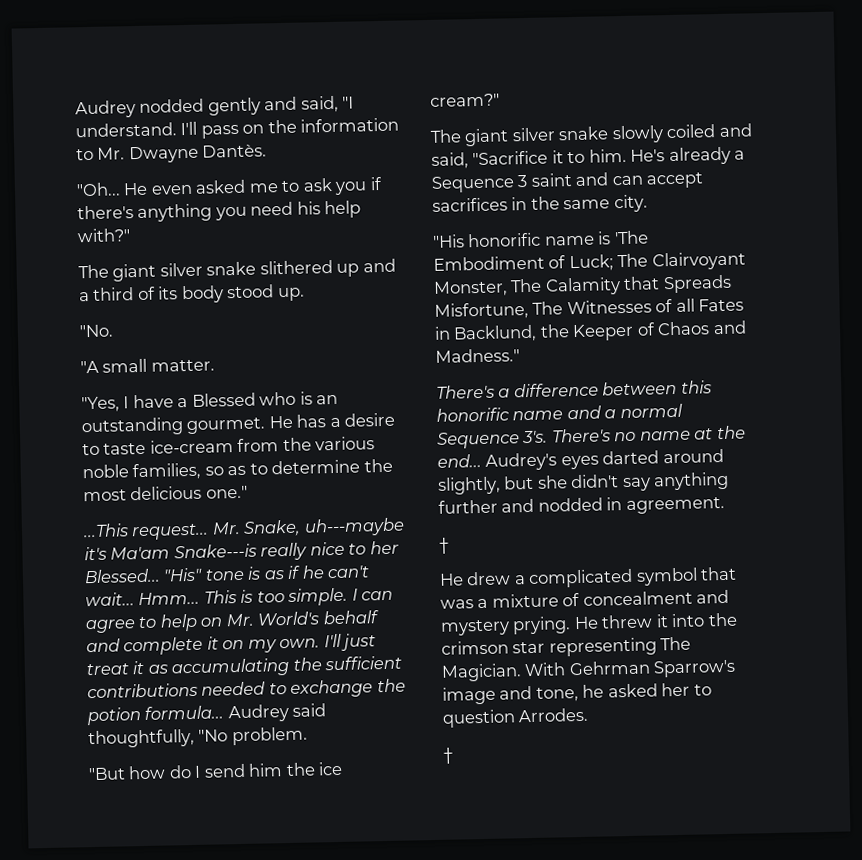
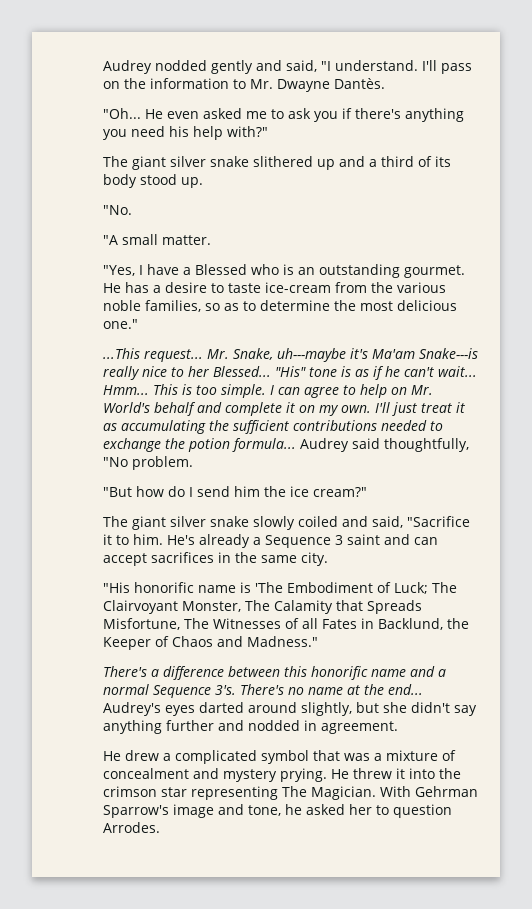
[439,537,449,554] // † -> (398, 727) none
[443,747,453,764] // † -> (160, 827) none

